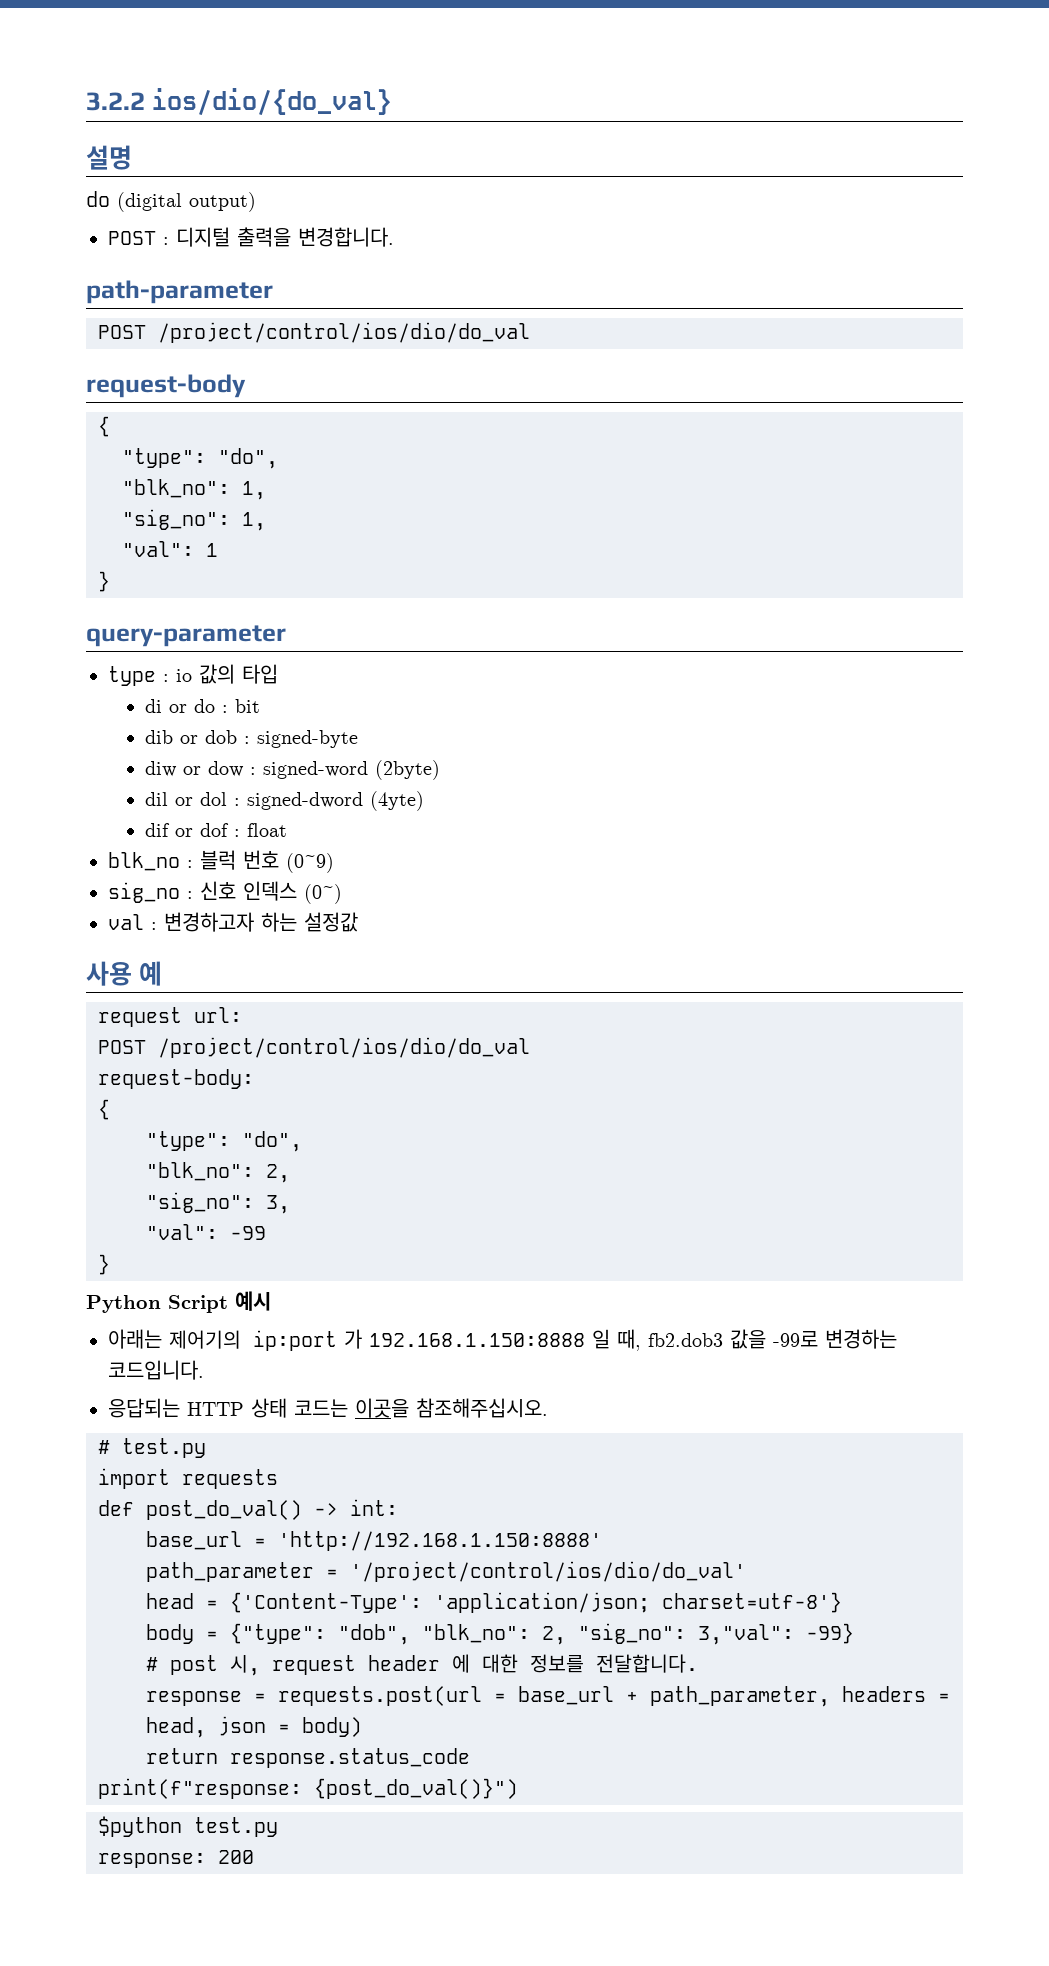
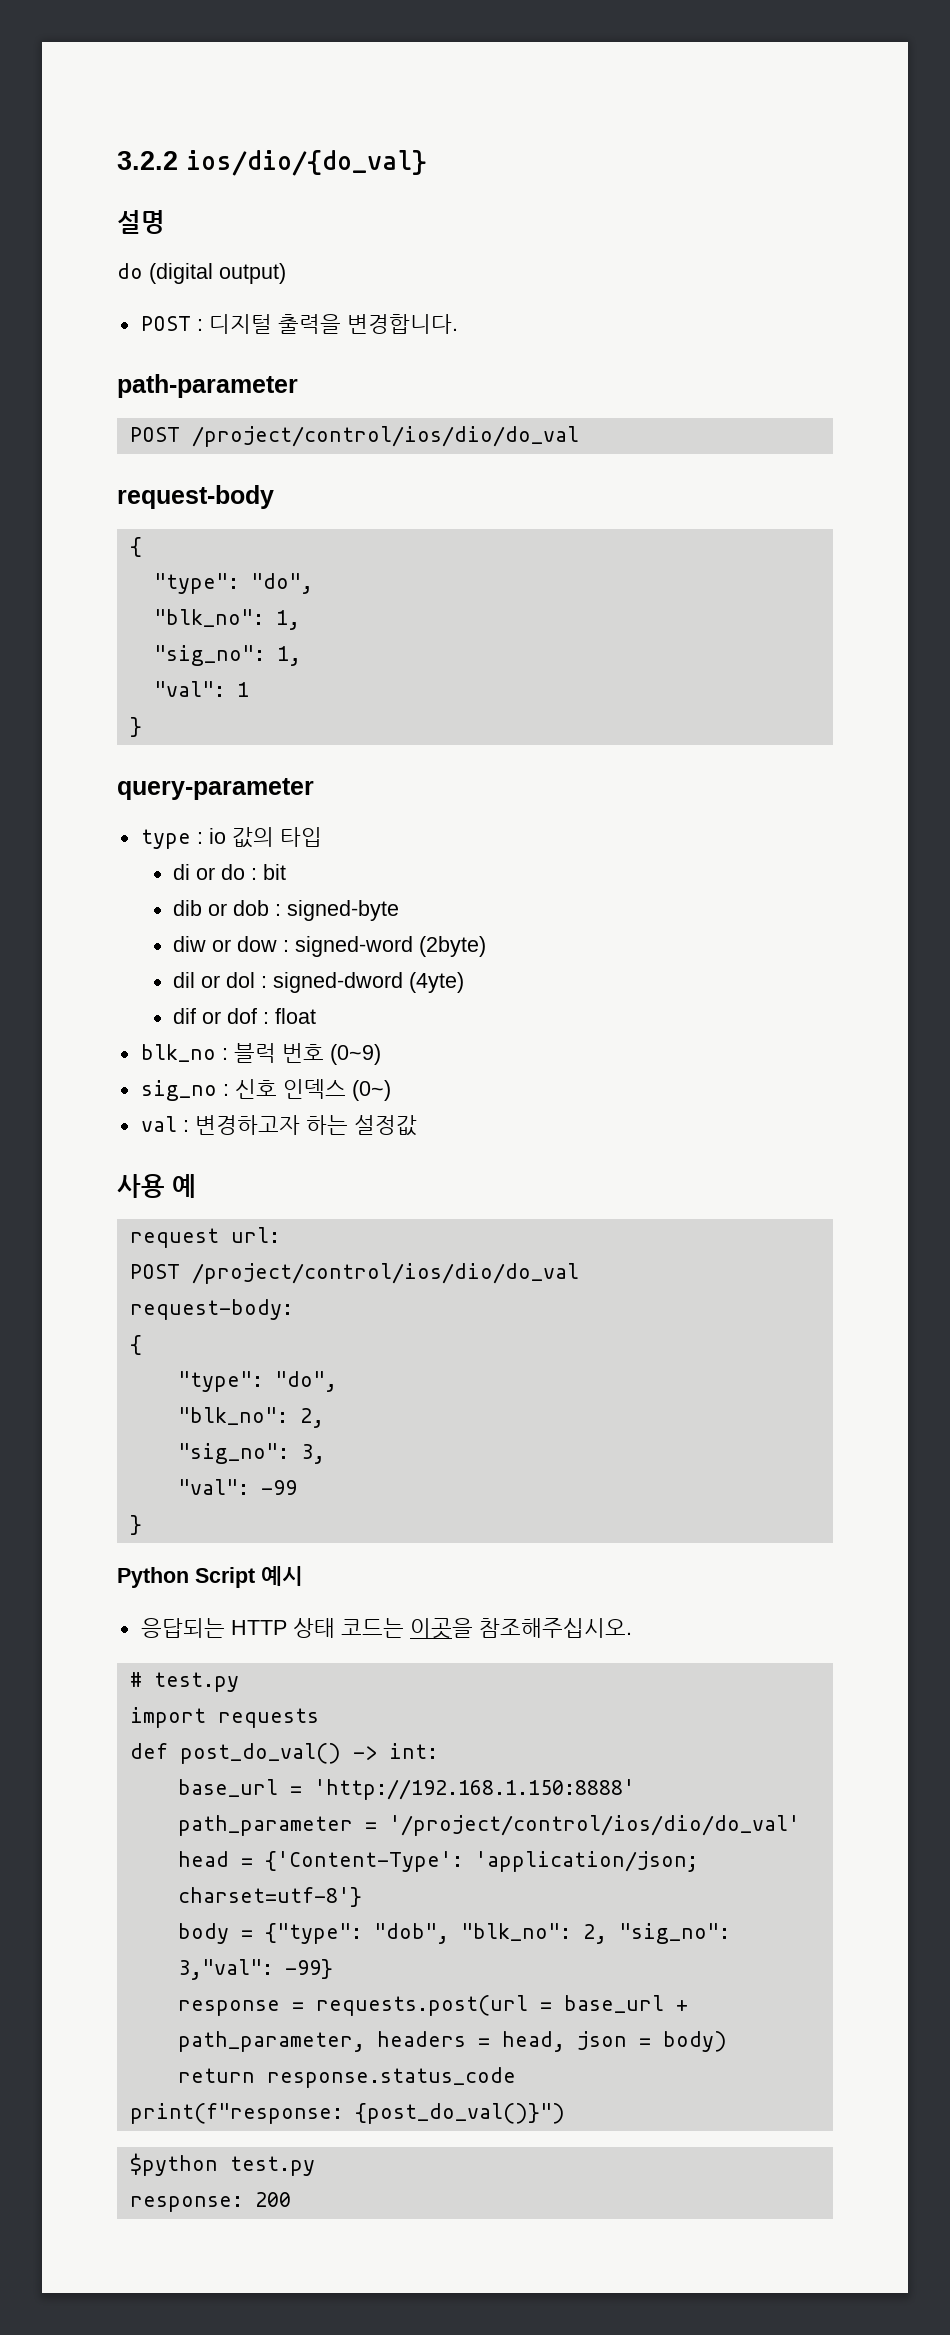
[108,1329,897,1351] [108,1360,204,1380] // 아래는 제어기의 ip:port 가 192.168.1.150:8888 일 때, fb2.dob3 값을 -99로 변경하는 코드입니다. -> (303, 1576) none
[146,1654,698,1676] // # post 시, request header 에 대한 정보를 전달합니다. -> (333, 1969) none

